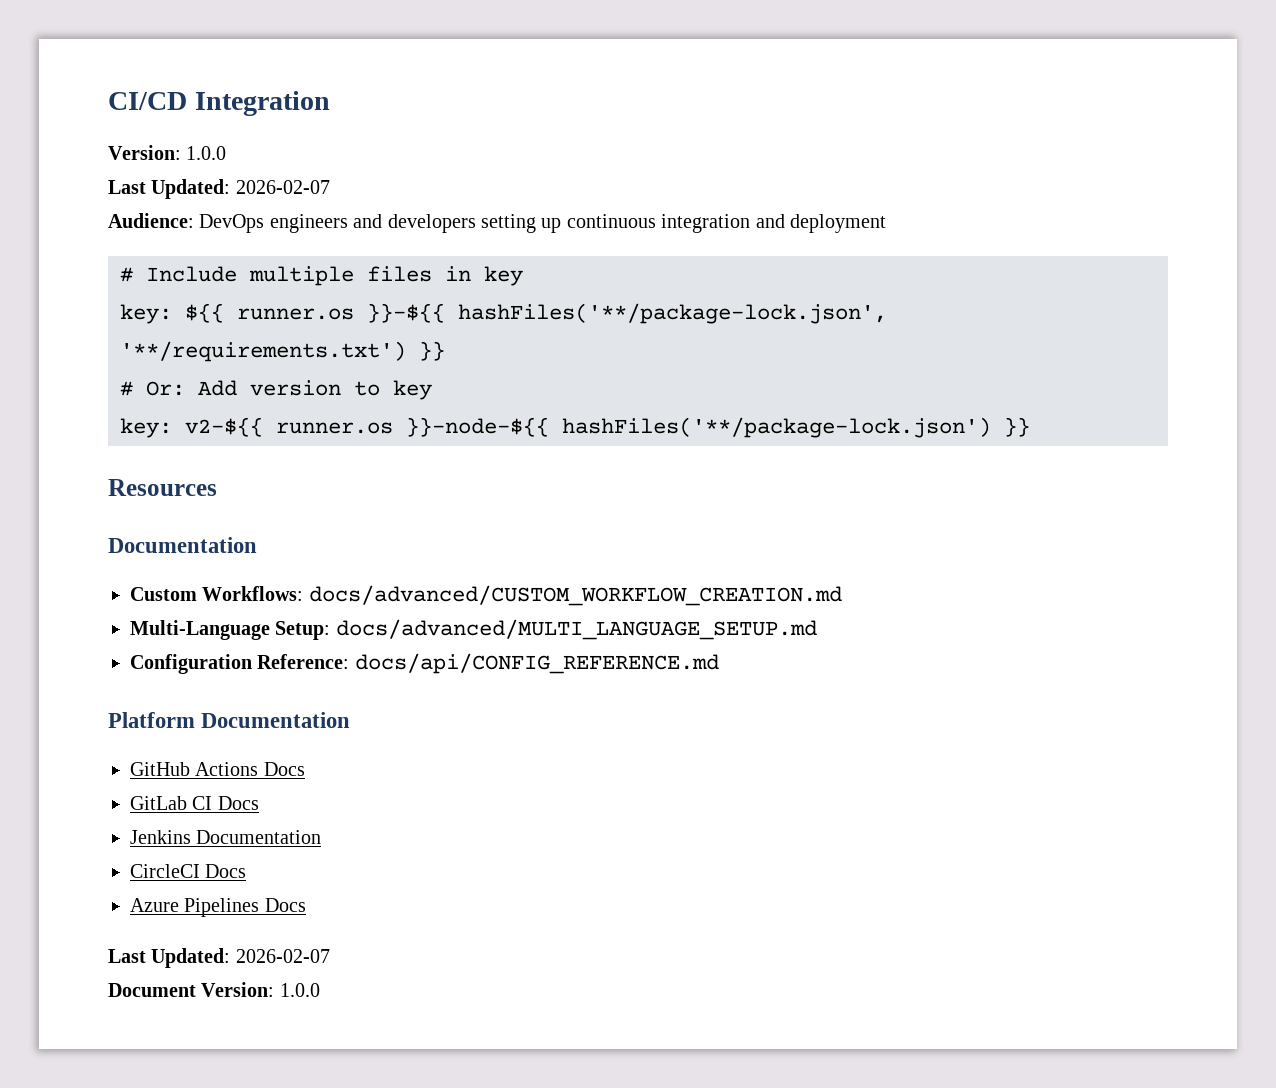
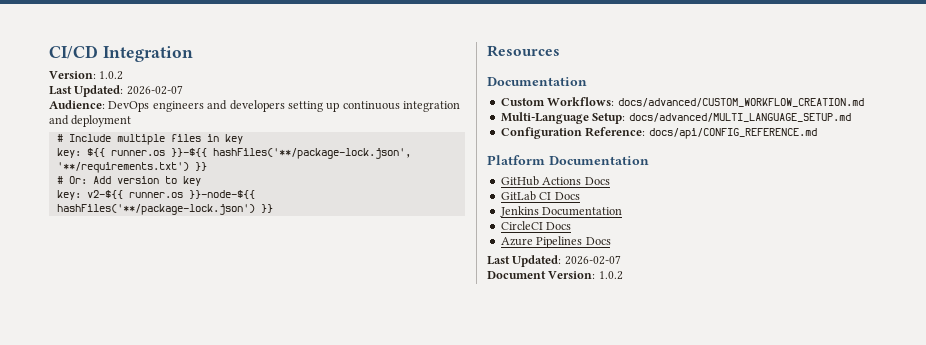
[186,146,227,160] 1.0.0 -> [99,71,124,80] 1.0.2
[279,983,320,997] 1.0.0 -> [598,271,623,280] 1.0.2

